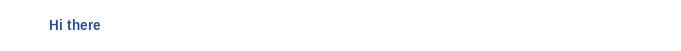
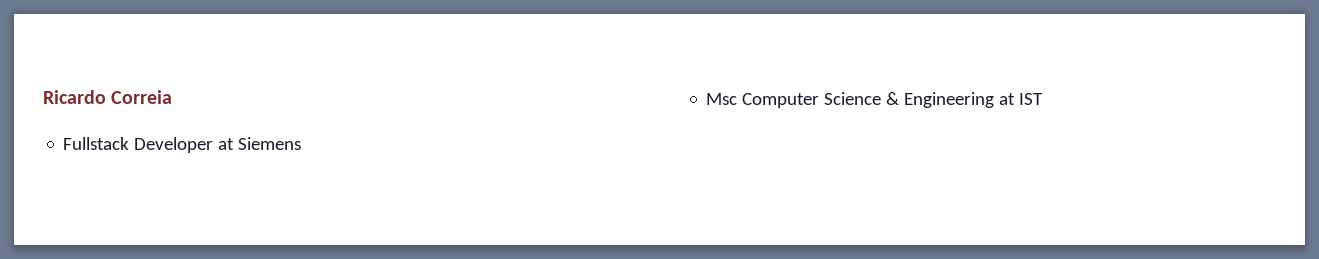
[49,19,101,30] Hi there -> [43,90,173,104] [63,137,302,153] [706,92,1044,108] Ricardo Correia // Fullstack Developer at Siemens // Msc Computer Science & Engineering at IST

